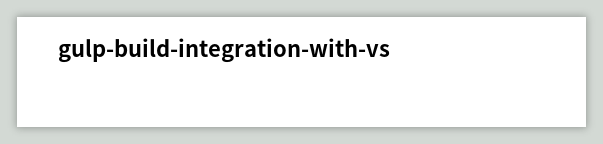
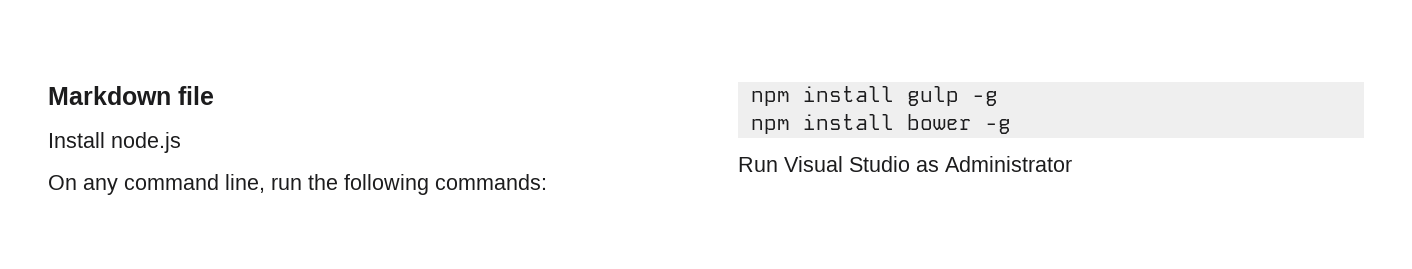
[58,38,390,63] gulp-build-integration-with-vs -> [48,86,214,105] [48,132,181,153] [48,174,547,195] [750,86,998,106] [750,114,1011,134] [738,156,1072,172] Markdown file // Install node.js // On any command line, run the following commands: // npm install gulp -g // npm install bower -g // Run Visual Studio as Administrator

